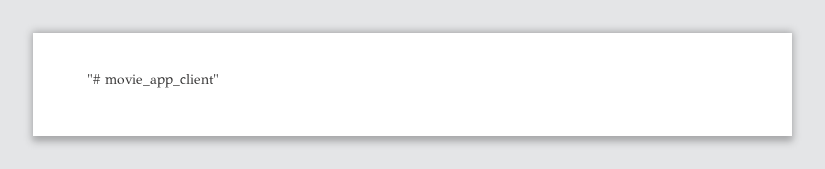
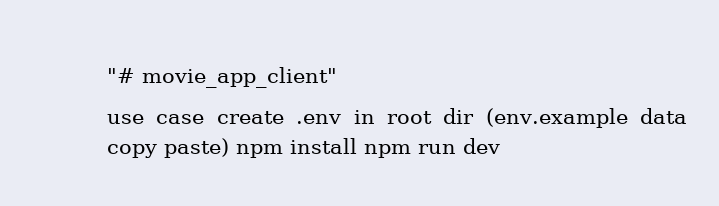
(219, 81) none -> [107,108,687,128] [107,138,500,158] // use case create .env in root dir (env.example data copy paste) npm install npm run dev

